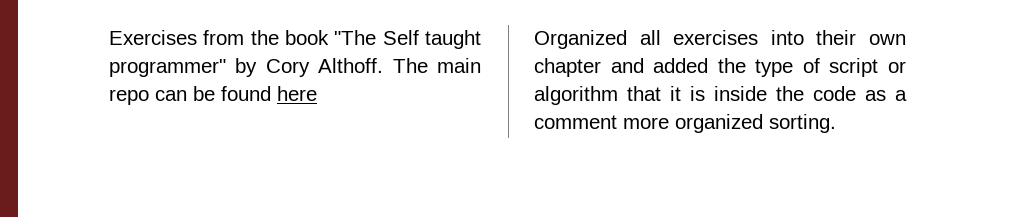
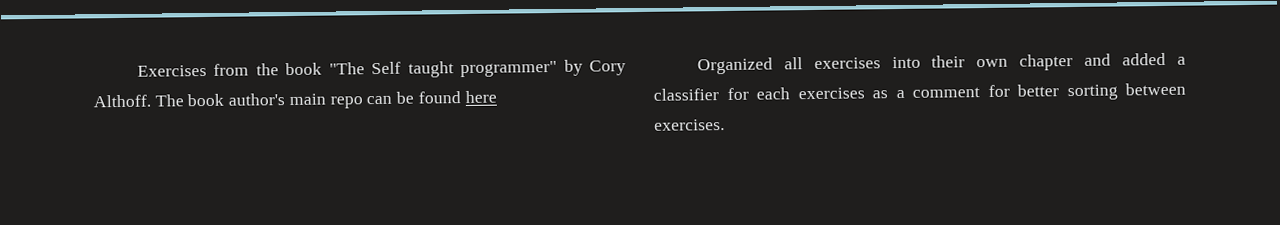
(428, 65) none -> [187,93,286,107] book author's
[717,58,906,77] [534,86,907,105] [534,114,836,133] the type of script or algorithm that it is inside the code as a comment more organized sorting. -> [1177,56,1186,65] [653,82,1186,101] [654,119,725,131] a classifier for each exercises as a comment for better sorting between exercises.

